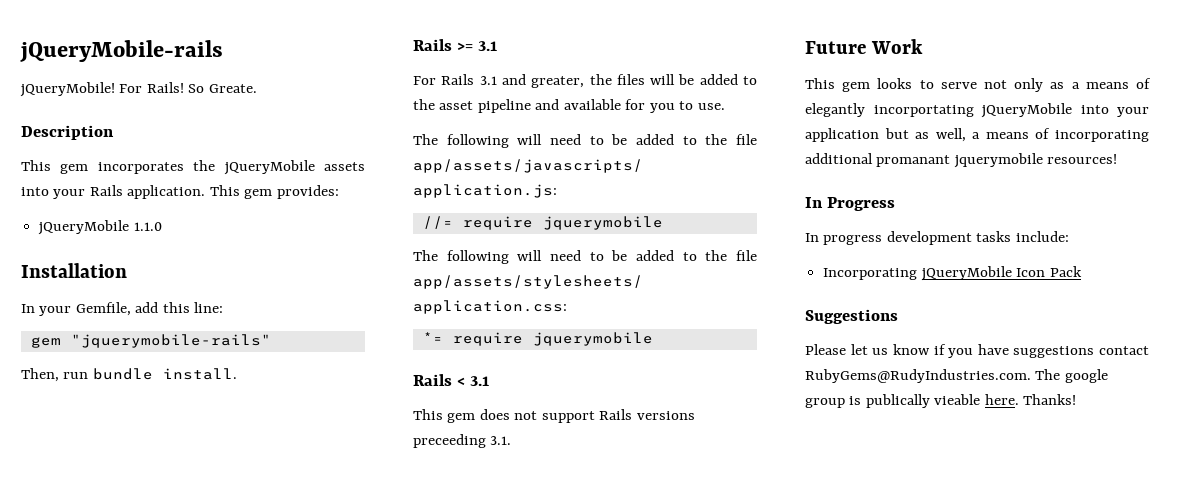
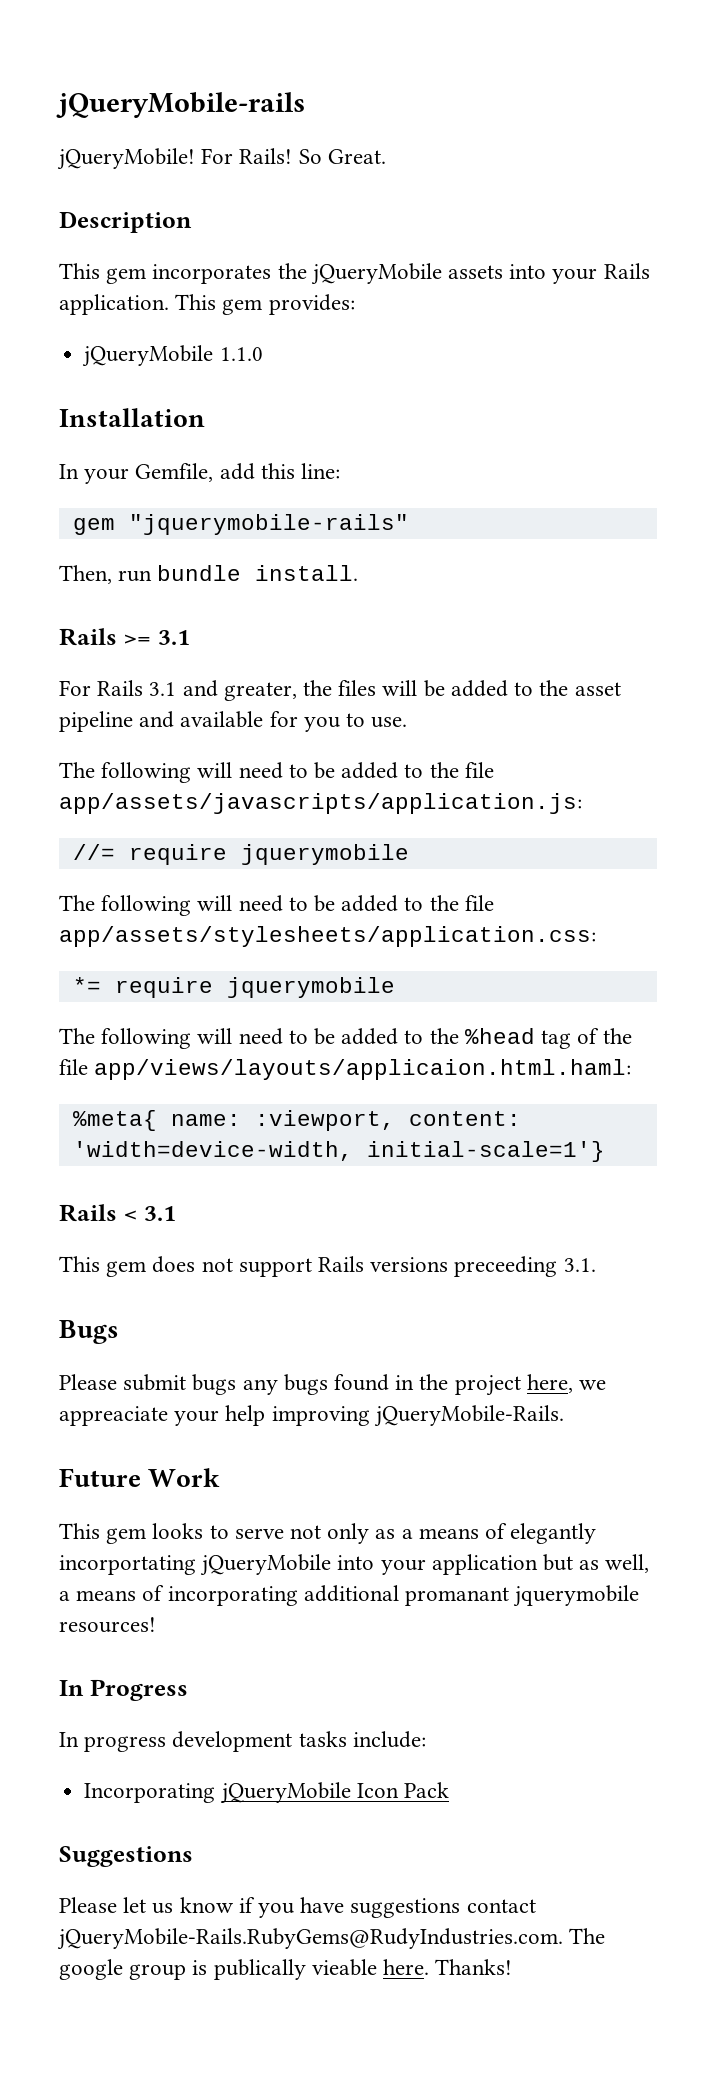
[208,84,257,93] Greate. -> [327,149,386,164] Great.
(653, 339) none -> [59,1028,632,1049] [59,1059,632,1080] [72,1110,521,1131] [72,1141,605,1162] // The following will need to be added to the %head tag of the file app/views/layouts/applicaion.html.haml: // %meta{ name: :viewport, content: 'width=device-width, initial-scale=1'}
(512, 440) none -> [59,1320,119,1344] [59,1374,607,1396] [59,1405,564,1427] // Bugs // Please submit bugs any bugs found in the project here, we appreaciate your help improving jQueryMobile-Rails.
[805,369,1031,383] RubyGems@RudyIndustries.com. -> [57,1928,563,1950] jQueryMobile-Rails.RubyGems@RudyIndustries.com.

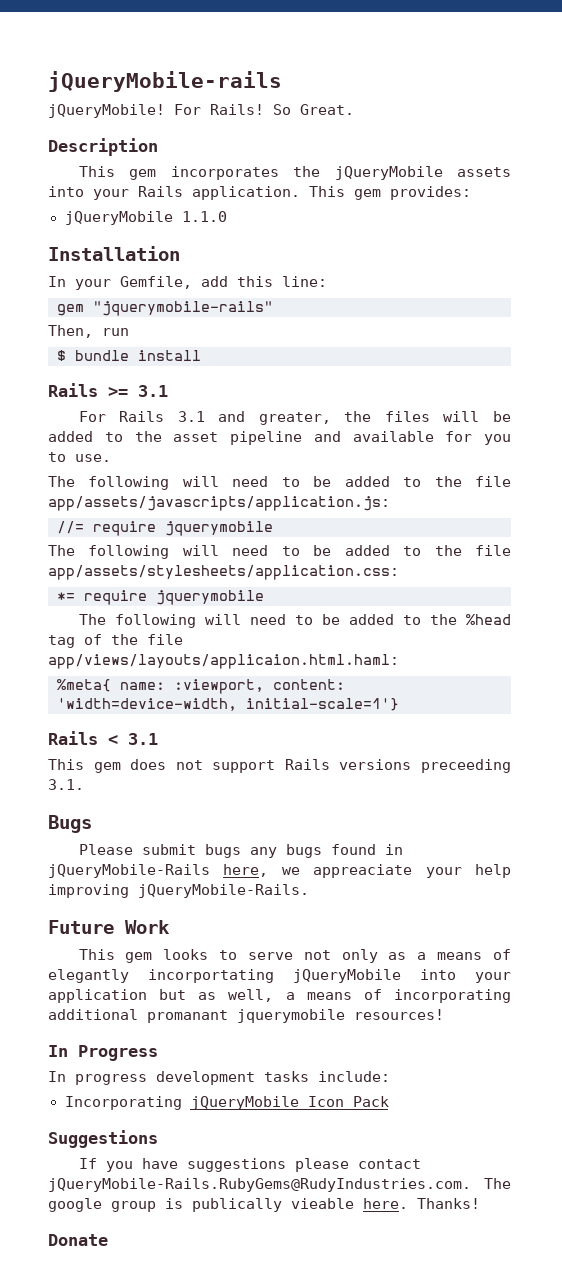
[157,565,359,581] bundle install. -> [57,350,201,361] // $ bundle install
[419,1374,521,1396] the project -> [48,864,210,878] jQueryMobile-Rails
[59,1897,255,1914] Please let us know if -> [78,1158,97,1169] If
(461, 1908) none -> [294,1158,349,1172] please
(513, 1967) none -> [48,1234,108,1246] // Donate

